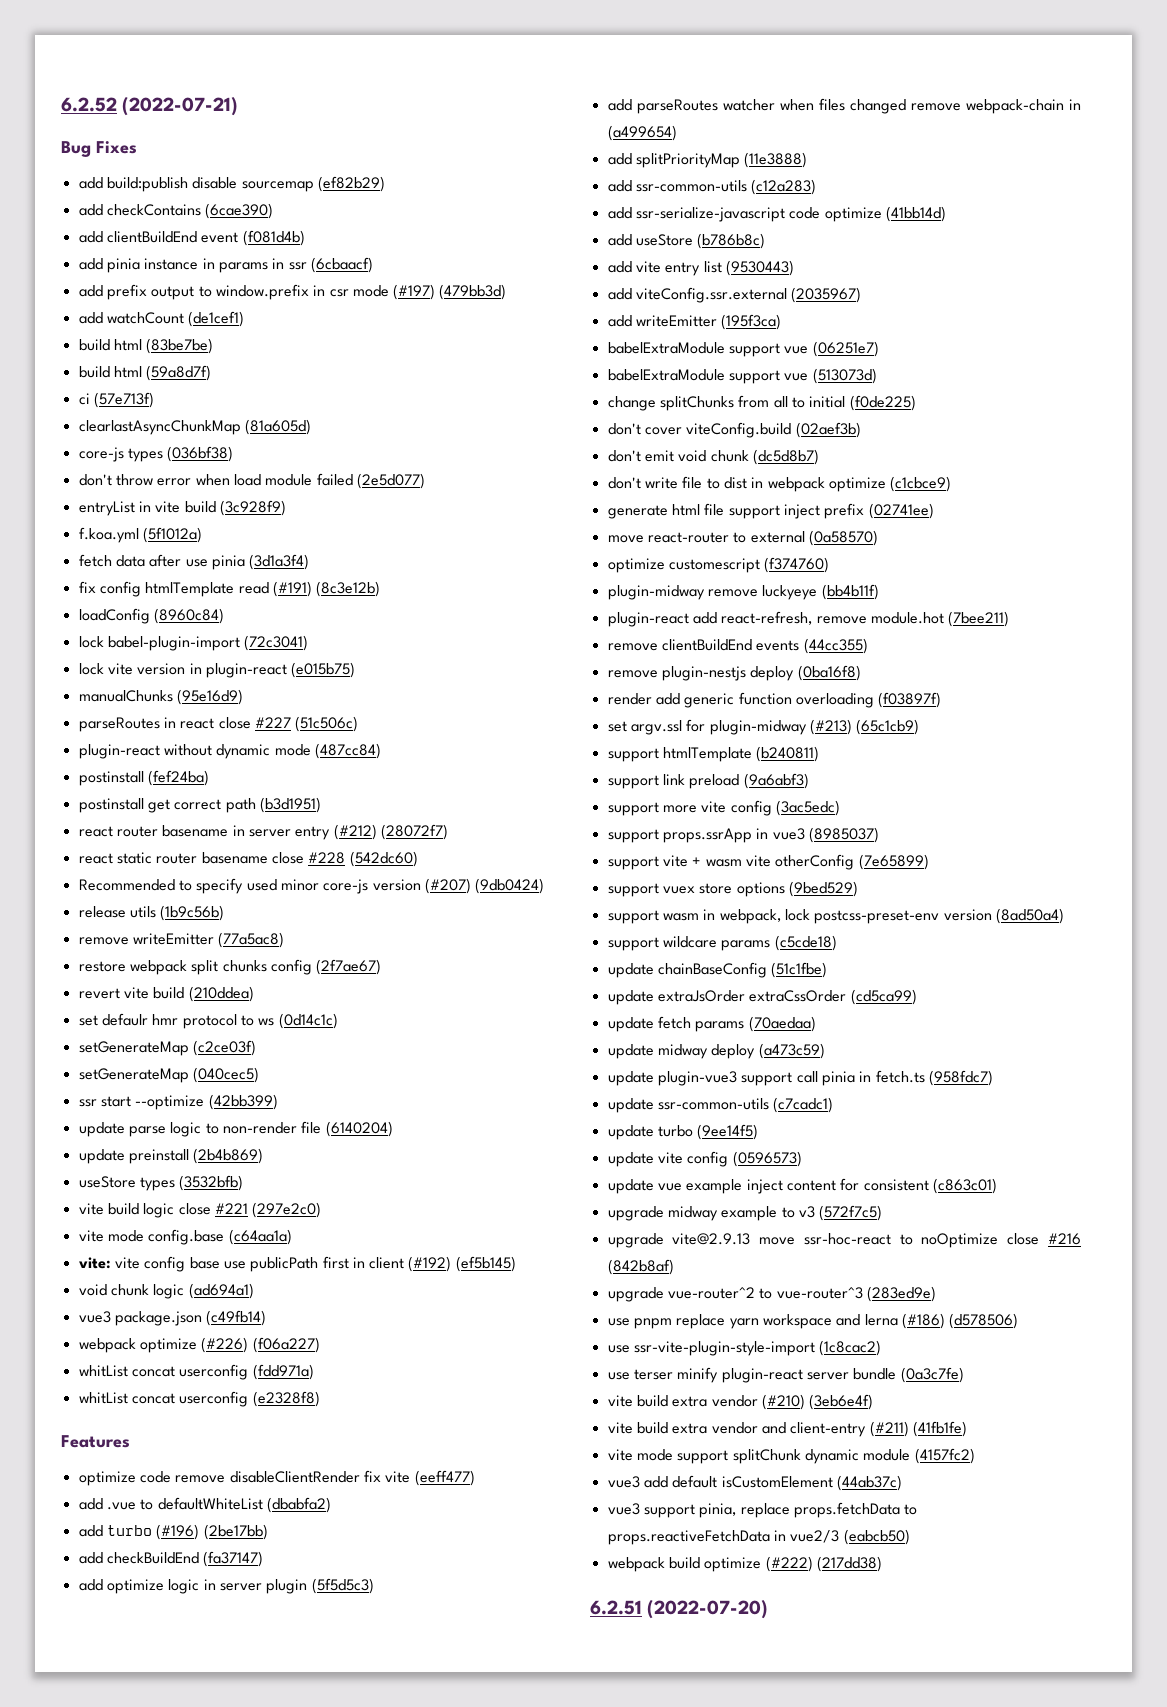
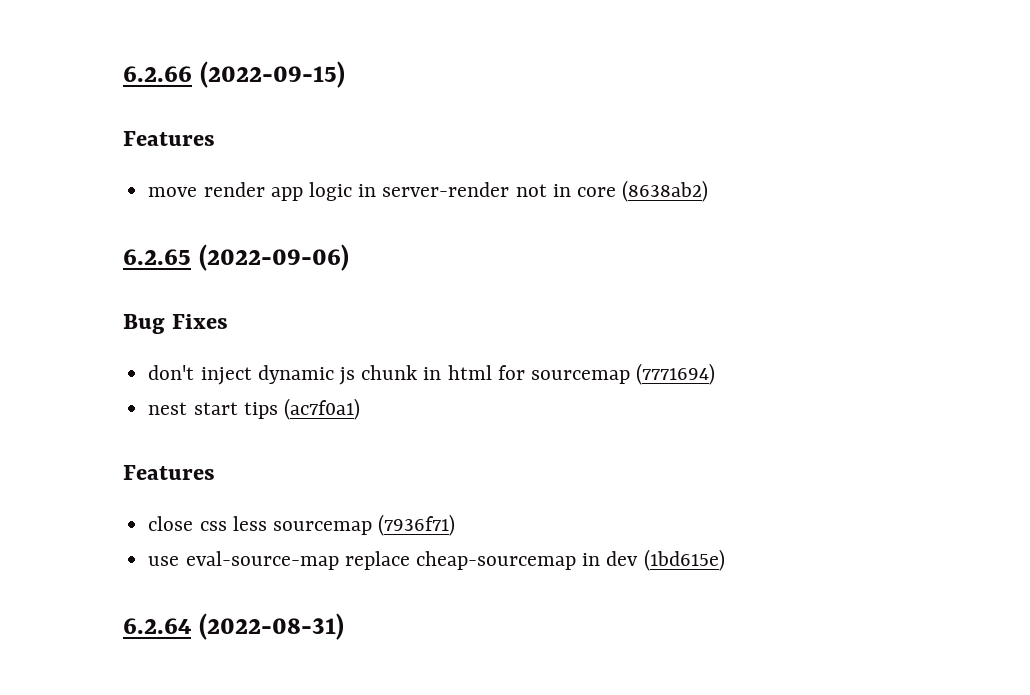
[61,97,239,116] [61,141,137,157] [78,176,385,192] [78,203,274,219] [78,230,305,246] [78,257,373,273] [78,284,507,300] [78,311,245,327] [78,338,214,354] [78,365,212,381] [78,392,154,408] [78,419,311,435] [78,446,234,462] [78,473,425,489] [78,500,286,516] [78,527,202,543] [78,554,310,570] [78,581,381,597] [78,608,224,624] [78,635,309,651] [78,662,356,678] [78,689,243,705] [78,716,359,732] [78,743,381,759] [78,770,209,786] [78,797,321,813] [78,824,448,840] [78,851,418,867] [78,878,545,894] [78,905,225,921] [78,932,285,948] [78,959,382,975] [78,986,254,1002] [78,1013,338,1029] [78,1040,256,1056] [78,1067,259,1083] [78,1094,278,1110] [78,1121,393,1137] [78,1148,264,1164] [78,1175,244,1191] [78,1202,322,1218] [78,1229,292,1245] [78,1256,516,1272] [78,1283,254,1299] [78,1310,267,1326] [78,1337,320,1353] [78,1364,314,1380] [78,1391,320,1407] [61,1435,130,1448] [78,1470,475,1486] [78,1497,331,1513] [78,1524,268,1540] [78,1551,264,1567] [78,1578,374,1594] [607,98,1081,114] [607,125,677,141] [607,152,808,168] [607,179,817,195] [607,206,946,222] [607,233,766,249] [607,260,794,276] [607,287,862,303] [607,314,782,330] [607,341,879,357] [607,368,877,384] [607,395,916,411] [607,422,861,438] [607,449,819,465] [607,476,952,492] [607,503,934,519] [607,530,878,546] [607,557,830,573] [607,584,879,600] [607,611,1010,627] [607,638,868,654] [607,665,861,681] [607,692,942,708] [607,719,920,735] [607,746,820,762] [607,773,809,789] [607,800,840,816] [607,827,879,843] [607,854,929,870] [607,881,858,897] [607,908,1064,924] [607,935,837,951] [607,962,828,978] [607,989,917,1005] [607,1016,816,1032] [607,1043,825,1059] [607,1070,993,1086] [607,1097,834,1113] [607,1124,759,1140] [607,1151,802,1167] [607,1178,997,1194] [607,1205,883,1221] [607,1233,1081,1248] [607,1259,674,1275] [607,1286,936,1302] [607,1313,1019,1329] [607,1340,882,1356] [607,1367,964,1383] [607,1394,874,1410] [607,1421,967,1437] [607,1448,975,1464] [607,1475,902,1491] [607,1502,918,1518] [607,1529,910,1545] [607,1556,882,1572] [590,1600,769,1619] 6.2.52 (2022-07-21) // Bug Fixes // add build:publish disable sourcemap (ef82b29) // add checkContains (6cae390) // add clientBuildEnd event (f081d4b) // add pinia instance in params in ssr (6cbaacf) // add prefix output to window.prefix in csr mode (#197) (479bb3d) // add watchCount (de1cef1) // build html (83be7be) // build html (59a8d7f) // ci (57e713f) // clearlastAsyncChunkMap (81a605d) // core-js types (036bf38) // don't throw error when load module failed (2e5d077) // entryList in vite build (3c928f9) // f.koa.yml (5f1012a) // fetch data after use pinia (3d1a3f4) // fix config htmlTemplate read (#191) (8c3e12b) // loadConfig (8960c84) // lock babel-plugin-import (72c3041) // lock vite version in plugin-react (e015b75) // manualChunks (95e16d9) // parseRoutes in react close #227 (51c506c) // plugin-react without dynamic mode (487cc84) // postinstall (fef24ba) // postinstall get correct path (b3d1951) // react router basename in server entry (#212) (28072f7) // react static router basename close #228 (542dc60) // Recommended to specify used minor core-js version (#207) (9db0424) // release utils (1b9c56b) // remove writeEmitter (77a5ac8) // restore webpack split chunks config (2f7ae67) // revert vite build (210ddea) // set defaulr hmr protocol to ws (0d14c1c) // setGenerateMap (c2ce03f) // setGenerateMap (040cec5) // ssr start --optimize (42bb399) // update parse logic to non-render file (6140204) // update preinstall (2b4b869) // useStore types (3532bfb) // vite build logic close #221 (297e2c0) // vite mode config.base (c64aa1a) // vite: vite config base use publicPath first in client (#192) (ef5b145) // void chunk logic (ad694a1) // vue3 package.json (c49fb14) // webpack optimize (#226) (f06a227) // whitList concat userconfig (fdd971a) // whitList concat userconfig (e2328f8) // Features // optimize code remove disableClientRender fix vite (eeff477) // add .vue to defaultWhiteList (dbabfa2) // add turbo (#196) (2be17bb) // add checkBuildEnd (fa37147) // add optimize logic in server plugin (5f5d5c3) // add parseRoutes watcher when files changed remove webpack-chain in (a499654) // add splitPriorityMap (11e3888) // add ssr-common-utils (c12a283) // add ssr-serialize-javascript code optimize (41bb14d) // add useStore (b786b8c) // add vite entry list (9530443) // add viteConfig.ssr.external (2035967) // add writeEmitter (195f3ca) // babelExtraModule support vue (06251e7) // babelExtraModule support vue (513073d) // change splitChunks from all to initial (f0de225) // don't cover viteConfig.build (02aef3b) // don't emit void chunk (dc5d8b7) // don't write file to dist in webpack optimize (c1cbce9) // generate html file support inject prefix (02741ee) // move react-router to external (0a58570) // optimize customescript (f374760) // plugin-midway remove luckyeye (bb4b11f) // plugin-react add react-refresh, remove module.hot (7bee211) // remove clientBuildEnd events (44cc355) // remove plugin-nestjs deploy (0ba16f8) // render add generic function overloading (f03897f) // set argv.ssl for plugin-midway (#213) (65c1cb9) // support htmlTemplate (b240811) // support link preload (9a6abf3) // support more vite config (3ac5edc) // support props.ssrApp in vue3 (8985037) // support vite + wasm vite otherConfig (7e65899) // support vuex store options (9bed529) // support wasm in webpack, lock postcss-preset-env version (8ad50a4) // support wildcare params (c5cde18) // update chainBaseConfig (51c1fbe) // update extraJsOrder extraCssOrder (cd5ca99) // update fetch params (70aedaa) // update midway deploy (a473c59) // update plugin-vue3 support call pinia in fetch.ts (958fdc7) // update ssr-common-utils (c7cadc1) // update turbo (9ee14f5) // update vite config (0596573) // update vue example inject content for consistent (c863c01) // upgrade midway example to v3 (572f7c5) // upgrade vite@2.9.13 move ssr-hoc-react to noOptimize close #216 (842b8af) // upgrade vue-router^2 to vue-router^3 (283ed9e) // use pnpm replace yarn workspace and lerna (#186) (d578506) // use ssr-vite-plugin-style-import (1c8cac2) // use terser minify plugin-react server bundle (0a3c7fe) // vite build extra vendor (#210) (3eb6e4f) // vite build extra vendor and client-entry (#211) (41fb1fe) // vite mode support splitChunk dynamic module (4157fc2) // vue3 add default isCustomElement (44ab37c) // vue3 support pinia, replace props.fetchData to props.reactiveFetchData in vue2/3 (eabcb50) // webpack build optimize (#222) (217dd38) // 6.2.51 (2022-07-20) -> [123,61,345,88] [123,131,215,146] [148,180,709,202] [123,244,349,271] [123,314,229,334] [148,363,716,385] [148,398,360,420] [123,465,215,480] [148,514,456,536] [148,549,725,571] [123,613,344,640] 6.2.66 (2022-09-15) // Features // move render app logic in server-render not in core (8638ab2) // 6.2.65 (2022-09-06) // Bug Fixes // don't inject dynamic js chunk in html for sourcemap (7771694) // nest start tips (ac7f0a1) // Features // close css less sourcemap (7936f71) // use eval-source-map replace cheap-sourcemap in dev (1bd615e) // 6.2.64 (2022-08-31)

